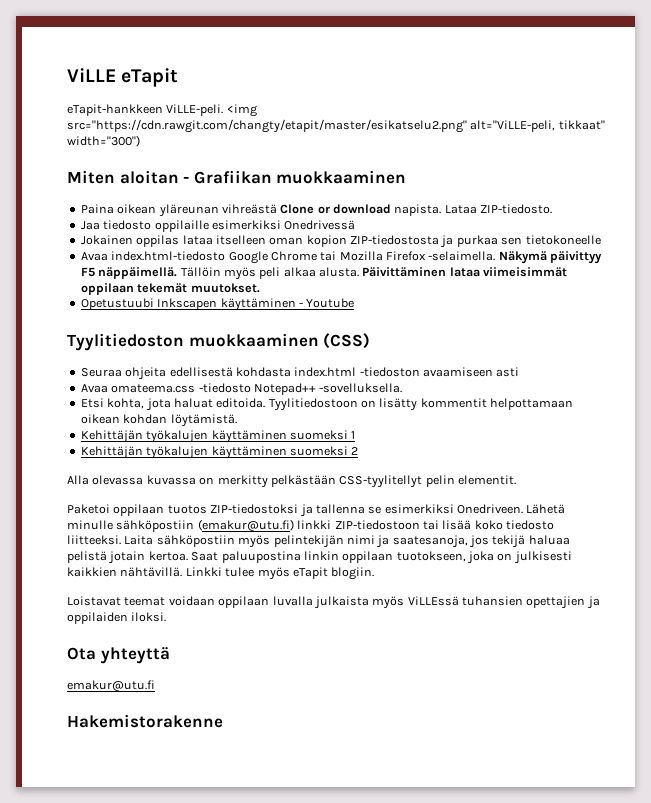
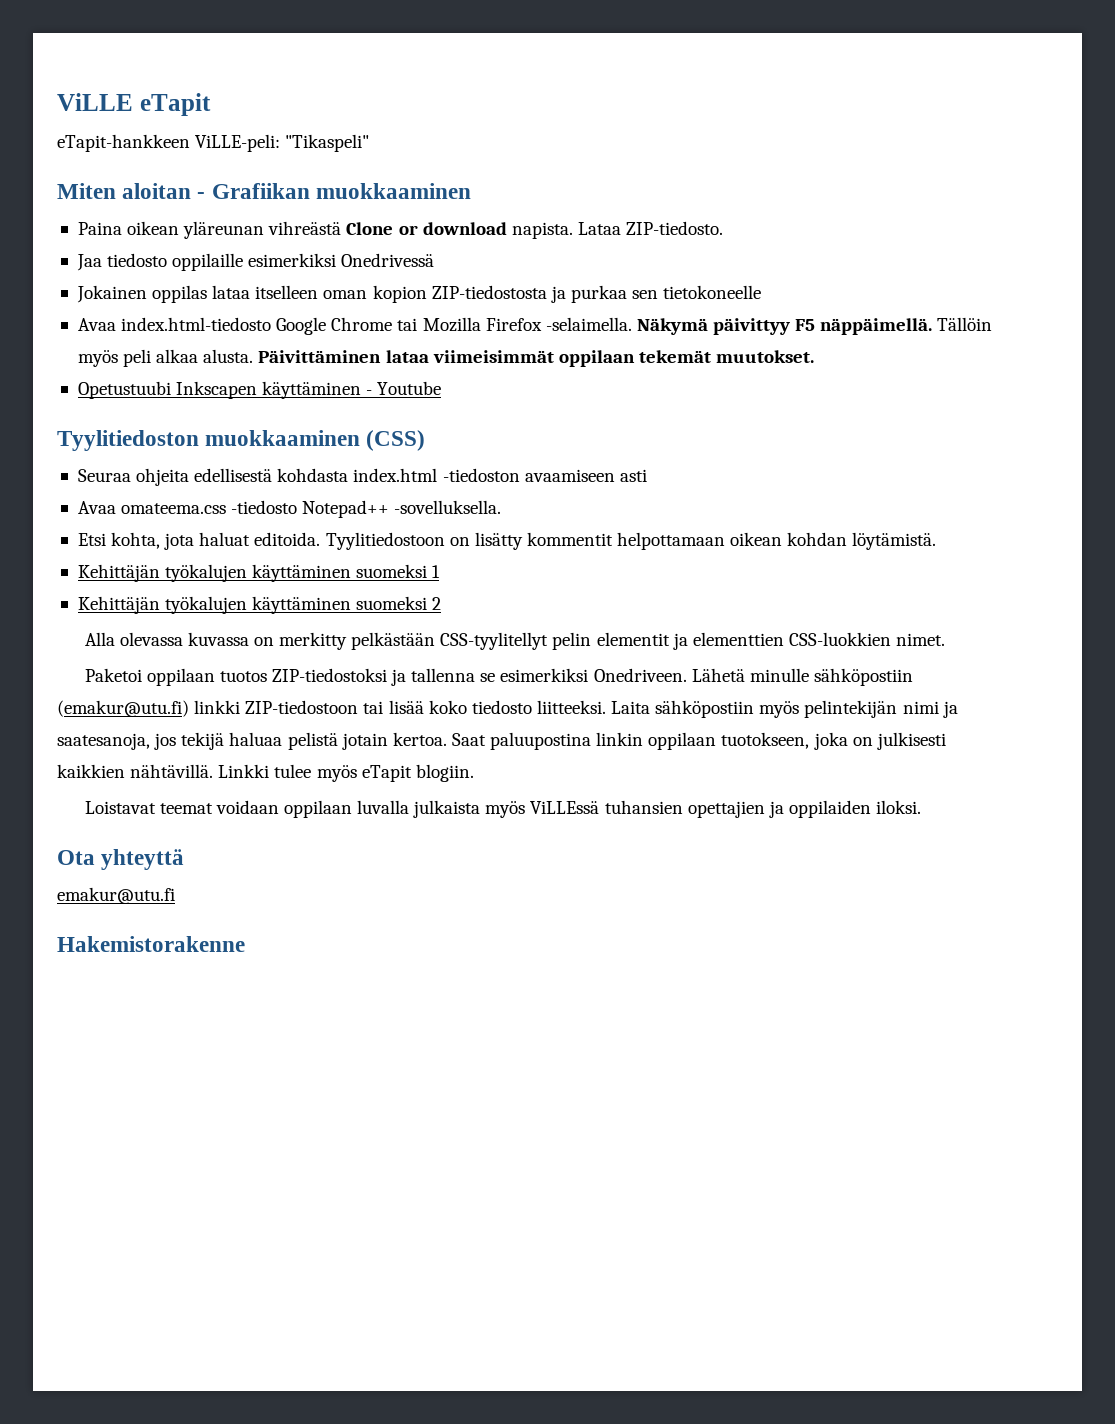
[166,104,257,117] [67,119,605,133] [67,135,140,147] ViLLE-peli. <img src="https://cdn.rawgit.com/changty/etapit/master/esikatselu2.png" alt="ViLLE-peli, tikkaat" width="300") -> [195,134,370,152] ViLLE-peli: "Tikaspeli"
[458,475,516,485] elementit. -> [596,632,946,650] elementit ja elementtien CSS-luokkien nimet.

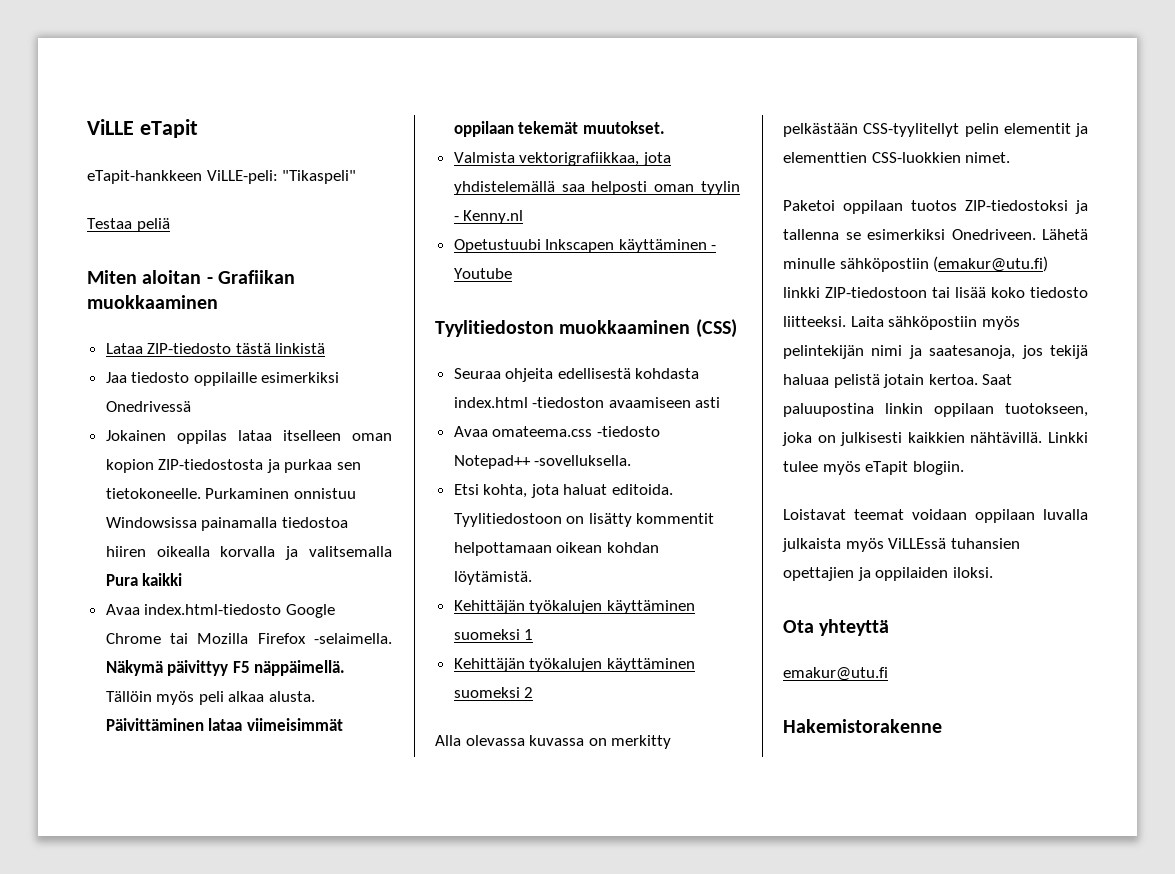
(370, 143) none -> [87,218,170,232] // Testaa peliä
[77,221,724,239] Paina oikean yläreunan vihreästä Clone or download napista. Lataa ZIP-tiedosto. -> [105,343,326,354] Lataa ZIP-tiedosto tästä linkistä
[663,285,762,299] tietokoneelle -> [105,488,356,499] [105,517,348,531] [105,546,392,560] [105,573,183,586] tietokoneelle. Purkaminen onnistuu Windowsissa painamalla tiedostoa hiiren oikealla korvalla ja valitsemalla Pura kaikki
(815, 356) none -> [453,152,671,166] [453,181,740,195] [453,210,524,224] // Valmista vektorigrafiikkaa, jota yhdistelemällä saa helposti oman tyylin - Kenny.nl

